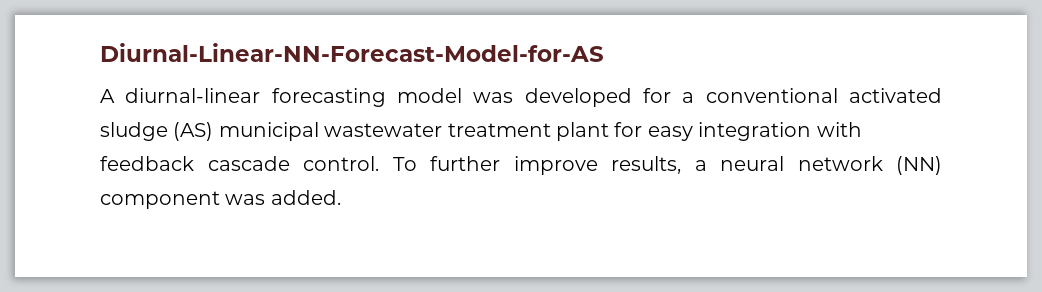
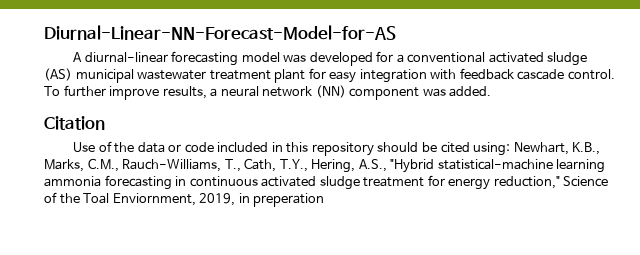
(341, 197) none -> [44,116,105,130] [73,141,601,156] [44,158,606,173] [44,175,609,190] [44,192,325,207] // Citation // Use of the data or code included in this repository should be cited using: Newhart, K.B., Marks, C.M., Rauch-Williams, T., Cath, T.Y., Hering, A.S., "Hybrid statistical-machine learning ammonia forecasting in continuous activated sludge treatment for energy reduction," Science of the Toal Enviornment, 2019, in preperation

